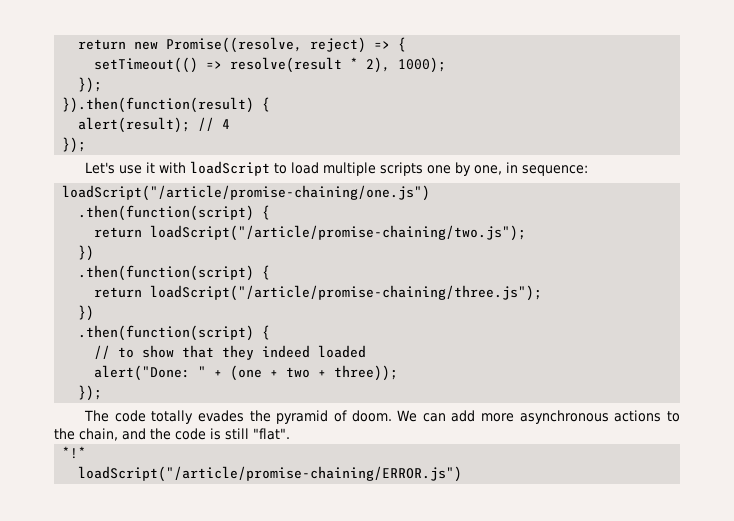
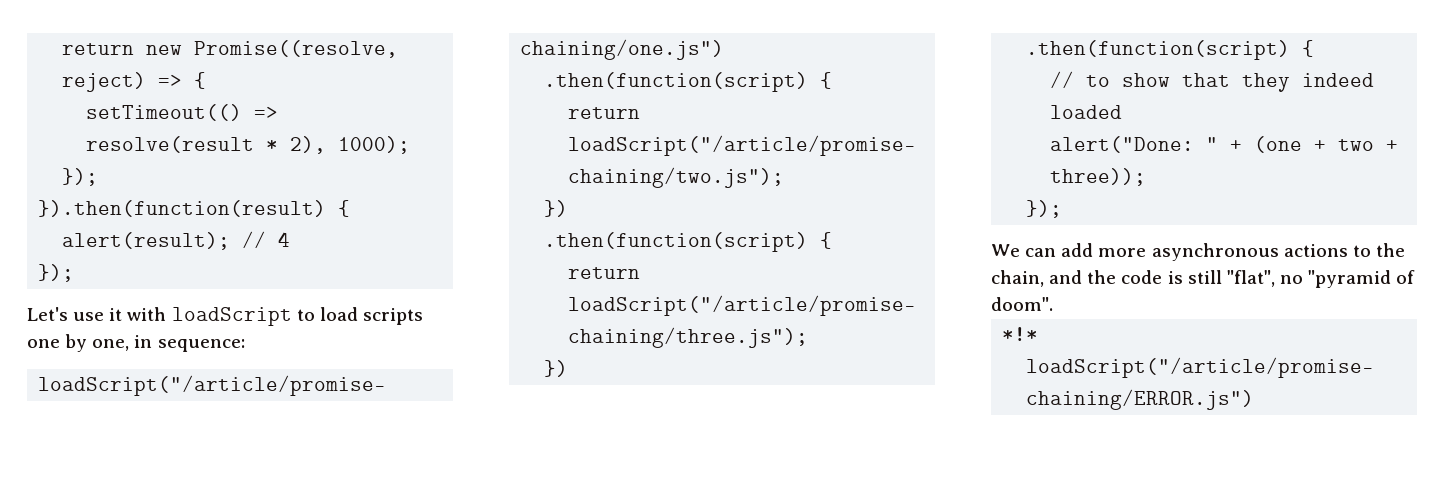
[323,162,377,176] multiple -> (358, 314) none
[84,410,392,424] The code totally evades the pyramid of doom. -> (1063, 209) none
[253,428,290,440] "flat". -> [1226,270,1416,288] [991,297,1053,311] "flat", no "pyramid of doom".

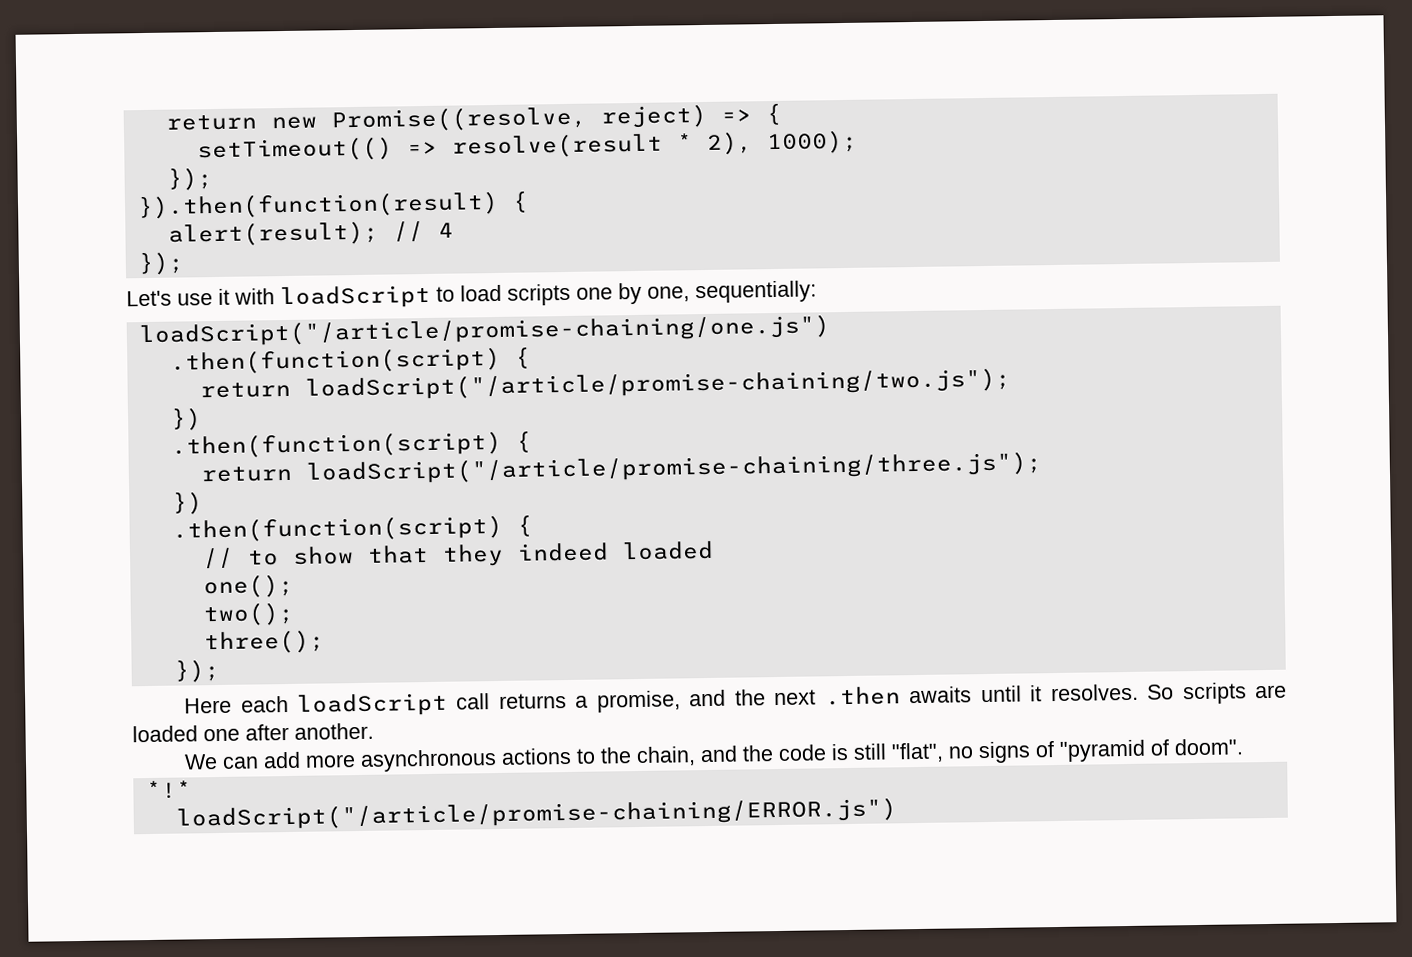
[134,335,245,352] in sequence: -> [695,280,817,304] sequentially:
[1050,136,1399,153] [1050,168,1147,186] [1026,200,1063,218] alert("Done: " + (one + two + three)); // }); -> [202,573,294,599] [202,601,295,627] [203,629,325,655] [173,658,220,683] [184,682,1287,717] [132,722,374,743] one(); // two(); // three(); // }); // Here each loadScript call returns a promise, and the next .then awaits until it resolves. So scripts are loaded one after another.
(1303, 279) none -> [978,741,1056,764] signs of

